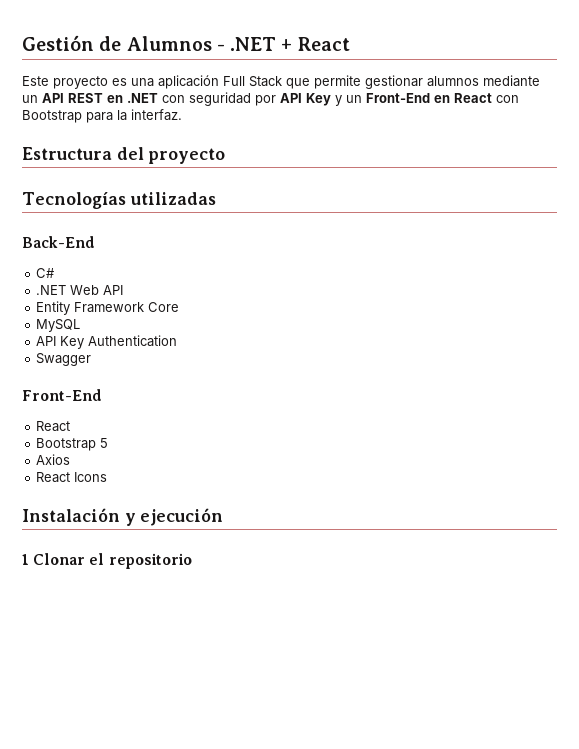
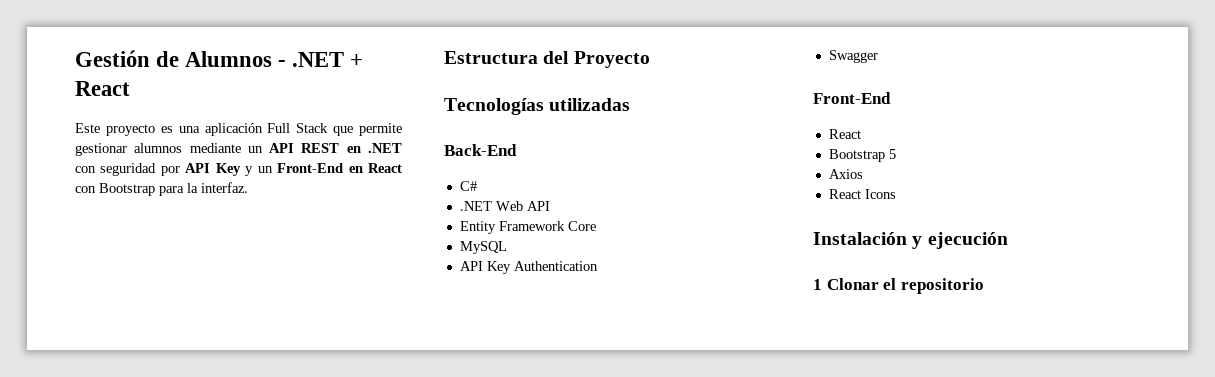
[148,148,226,164] proyecto -> [573,51,650,68] Proyecto

